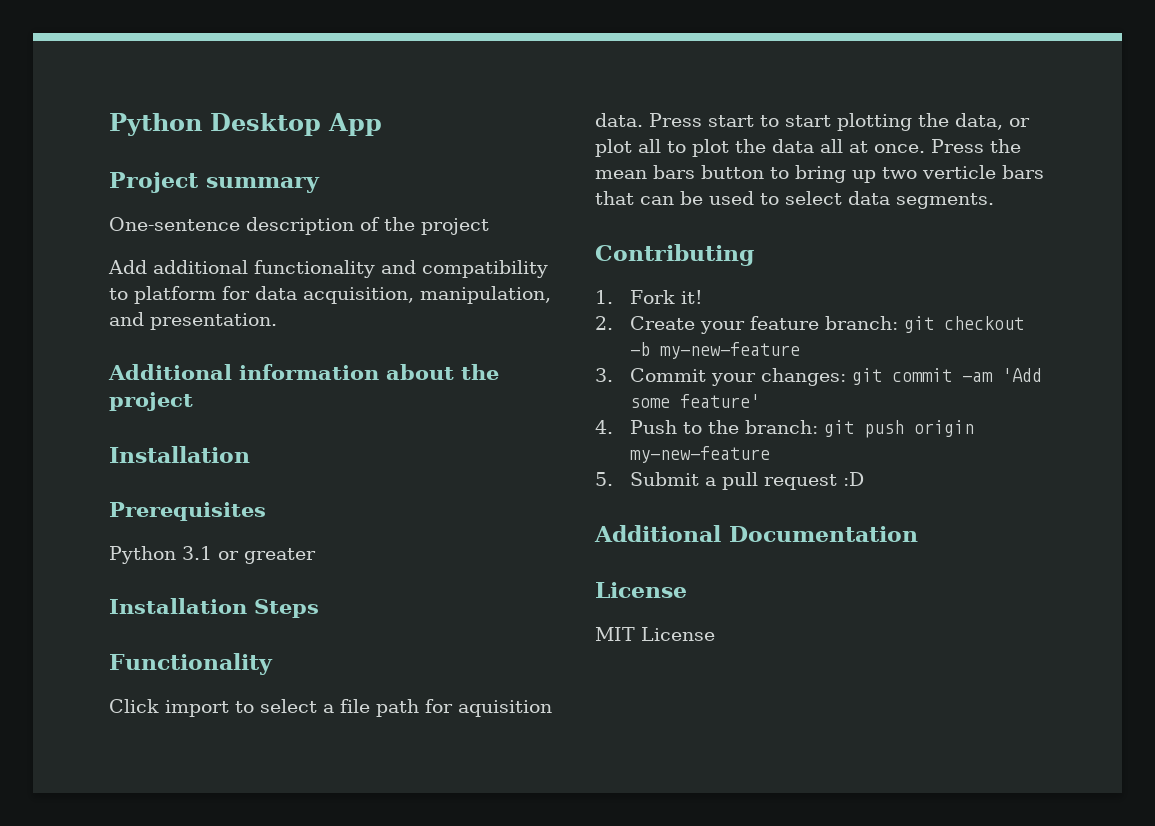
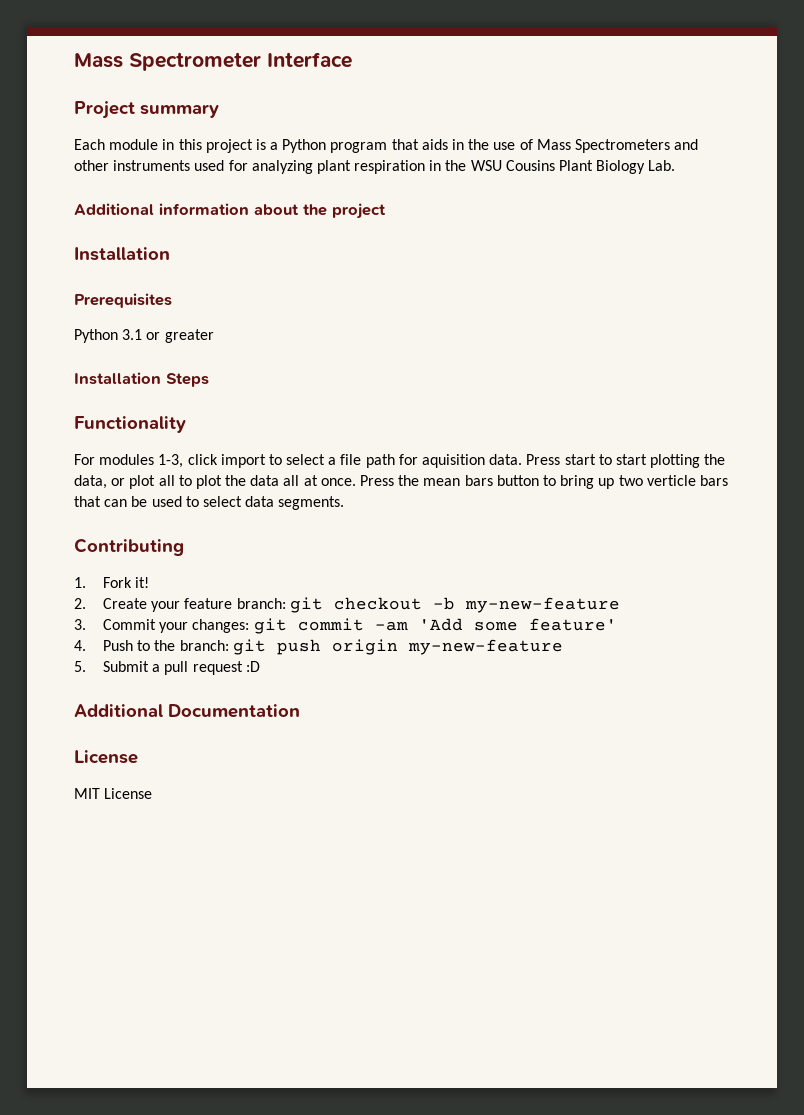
[109,113,382,136] Python Desktop App -> [74,52,352,71] Mass Spectrometer Interface
[109,217,489,235] [108,260,548,278] [109,286,551,304] [109,312,277,330] One-sentence description of the project // Add additional functionality and compatibility to platform for data acquisition, manipulation, and presentation. -> [74,139,699,153] [74,160,676,174] Each module in this project is a Python program that aids in the use of Mass Spectrometers and other instruments used for analyzing plant respiration in the WSU Cousins Plant Biology Lab.
[109,699,159,713] Click -> [74,454,218,468] For modules 1-3, click

